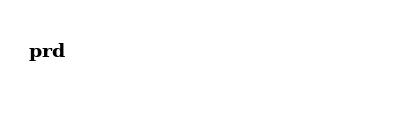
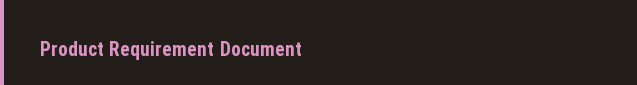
[29,43,65,61] prd -> [40,41,302,60] Product Requirement Document

